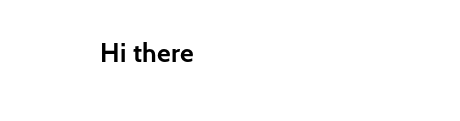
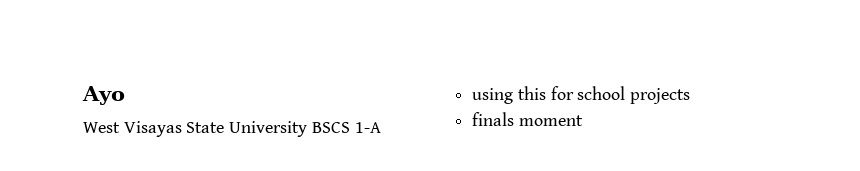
[100,42,195,62] Hi there -> [82,86,125,105] [83,121,381,137] [472,86,691,104] [472,112,583,126] Ayo // West Visayas State University BSCS 1-A // using this for school projects // finals moment

